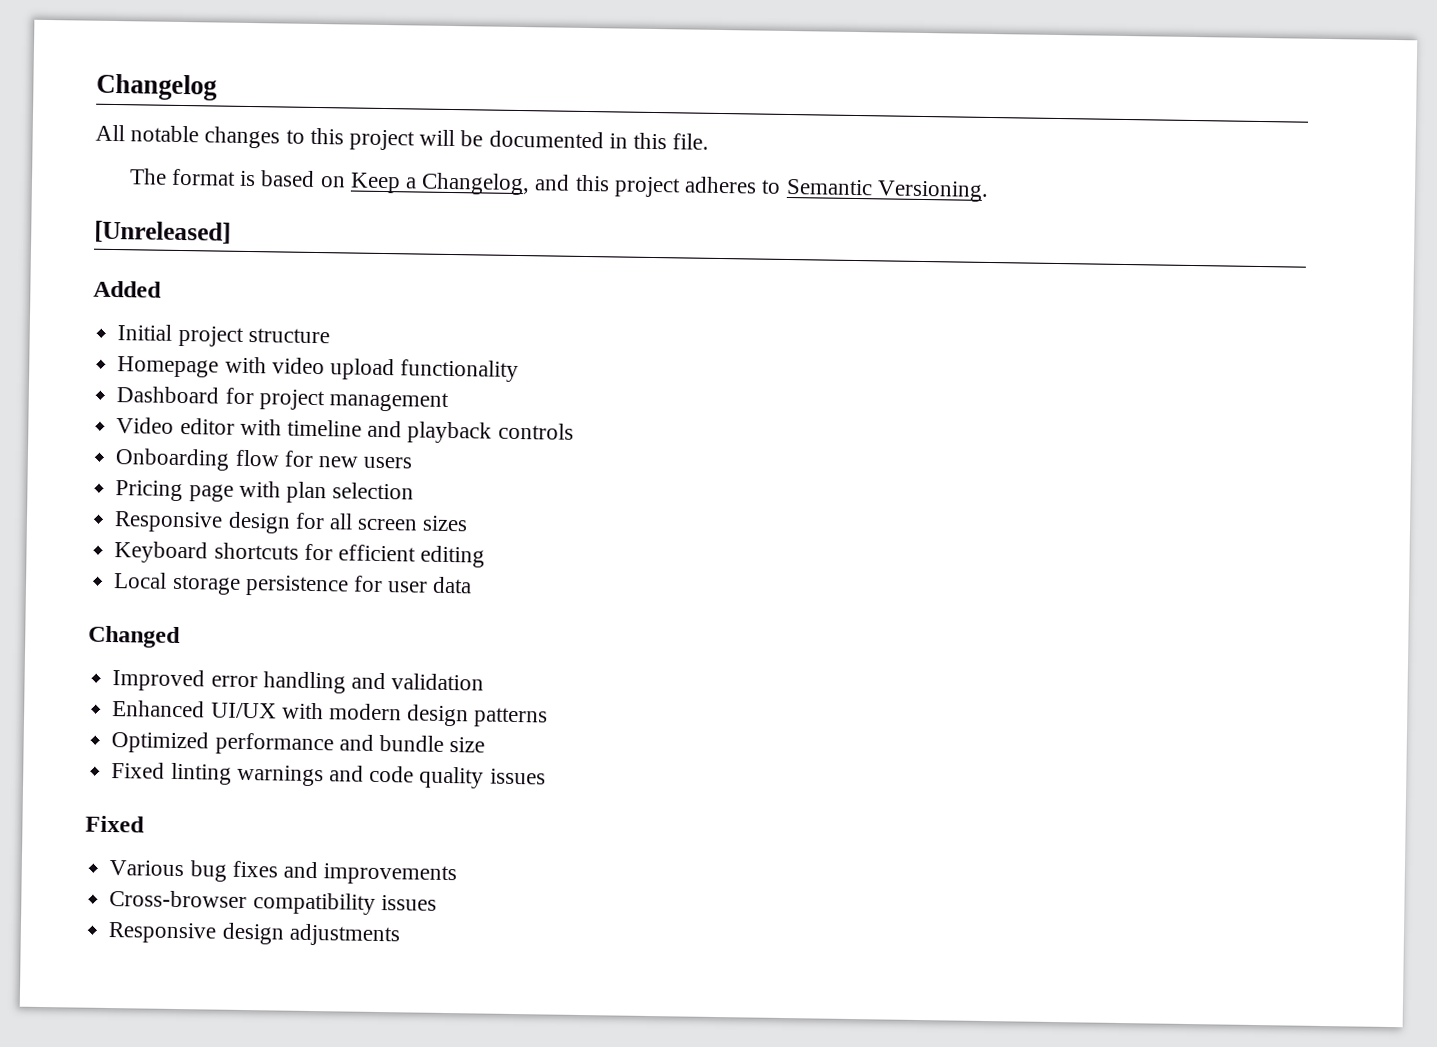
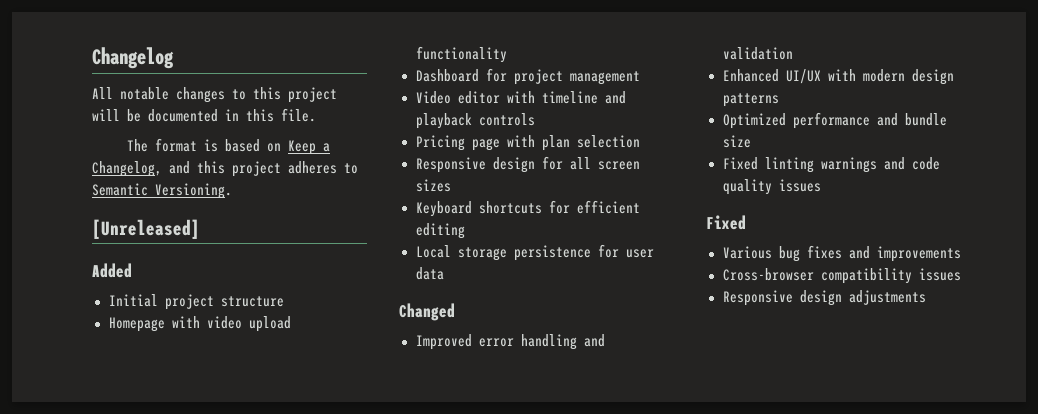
[115,448,413,471] // Onboarding flow for new users -> (535, 119) none

